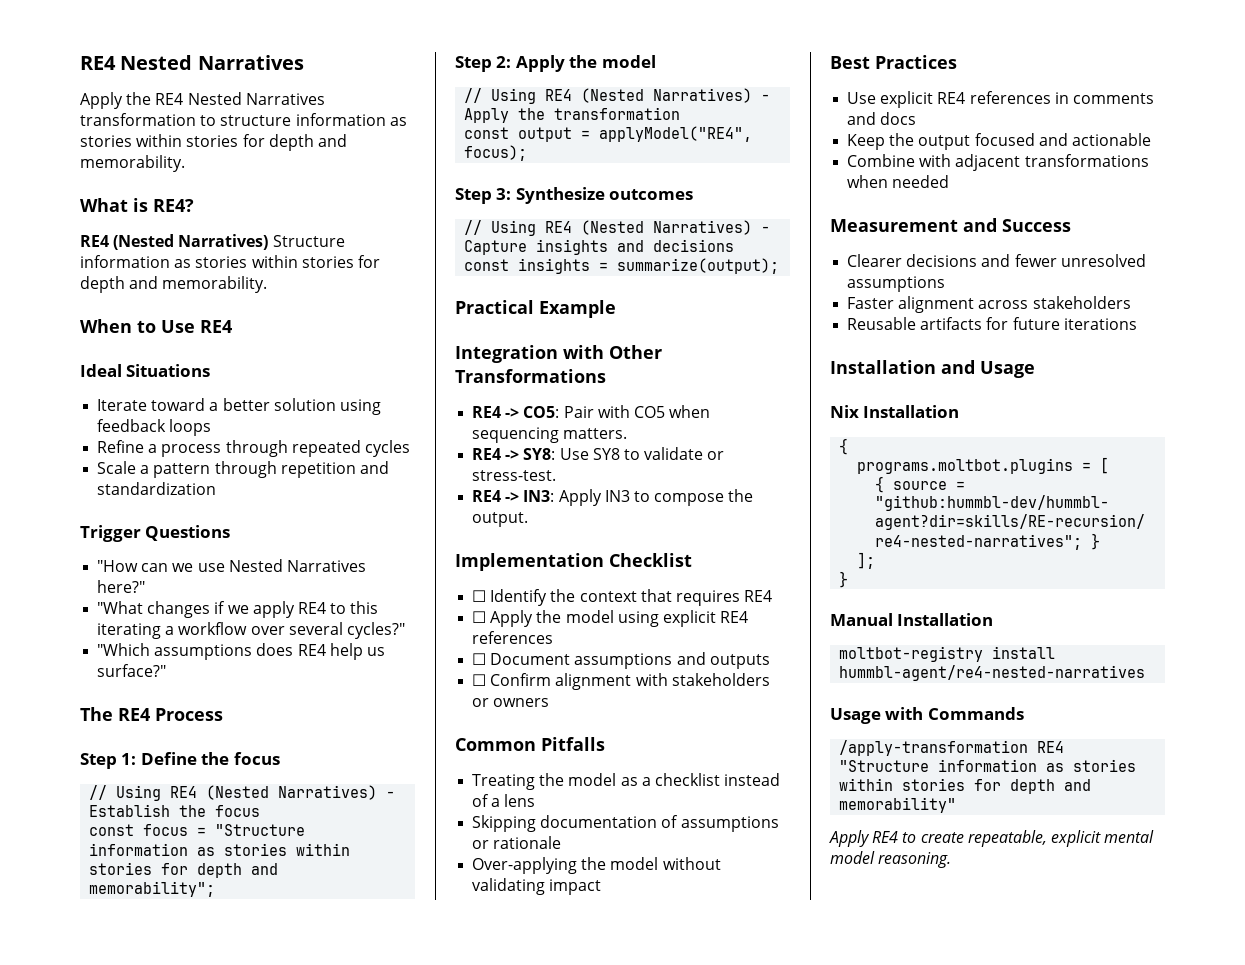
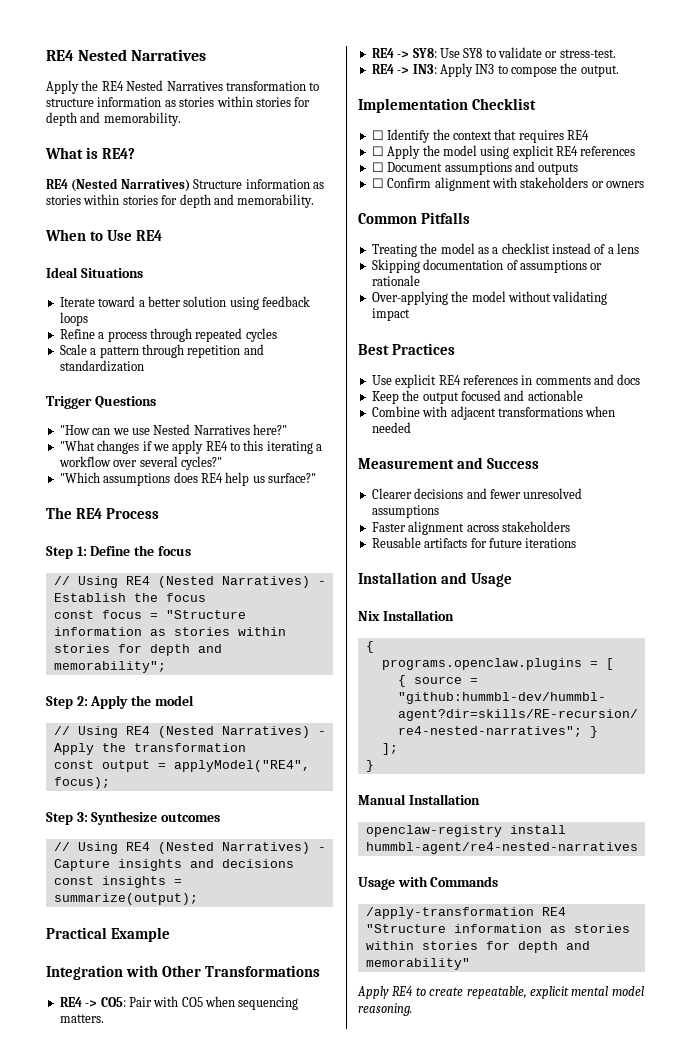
[857,458,1074,474] programs.moltbot.plugins -> [381,658,582,670] programs.openclaw.plugins
[839,646,984,662] moltbot-registry -> [365,825,502,837] openclaw-registry

